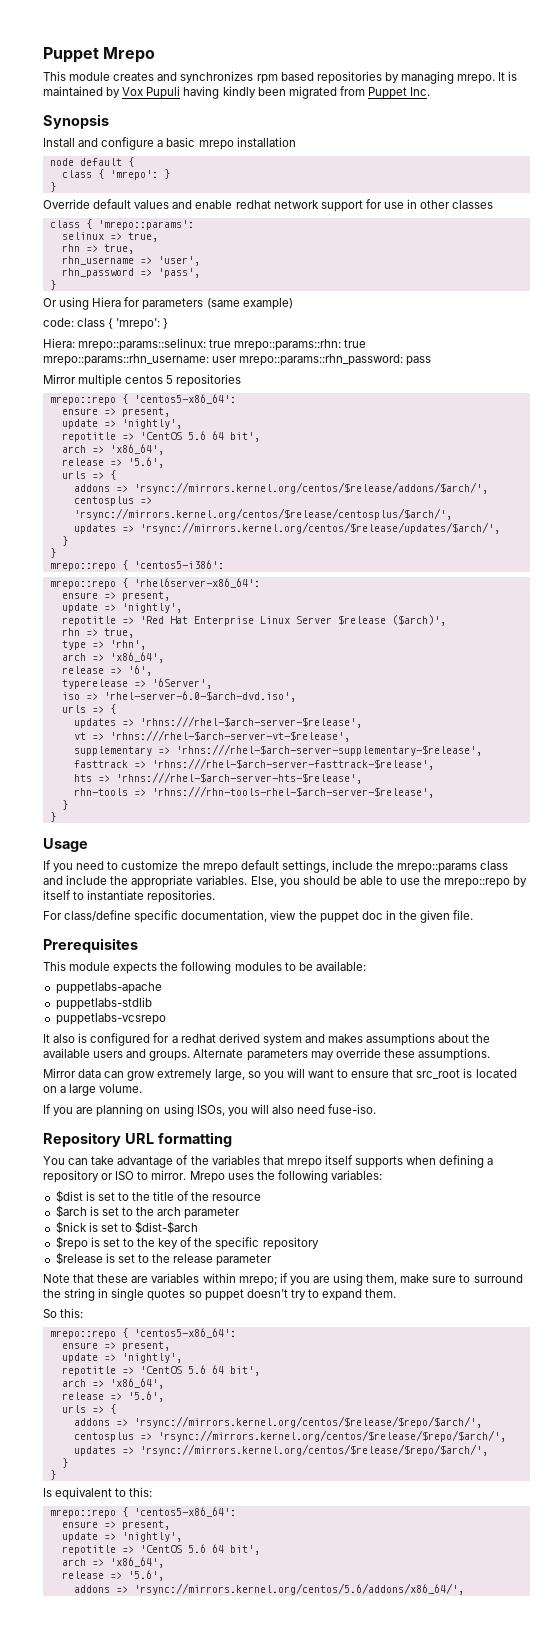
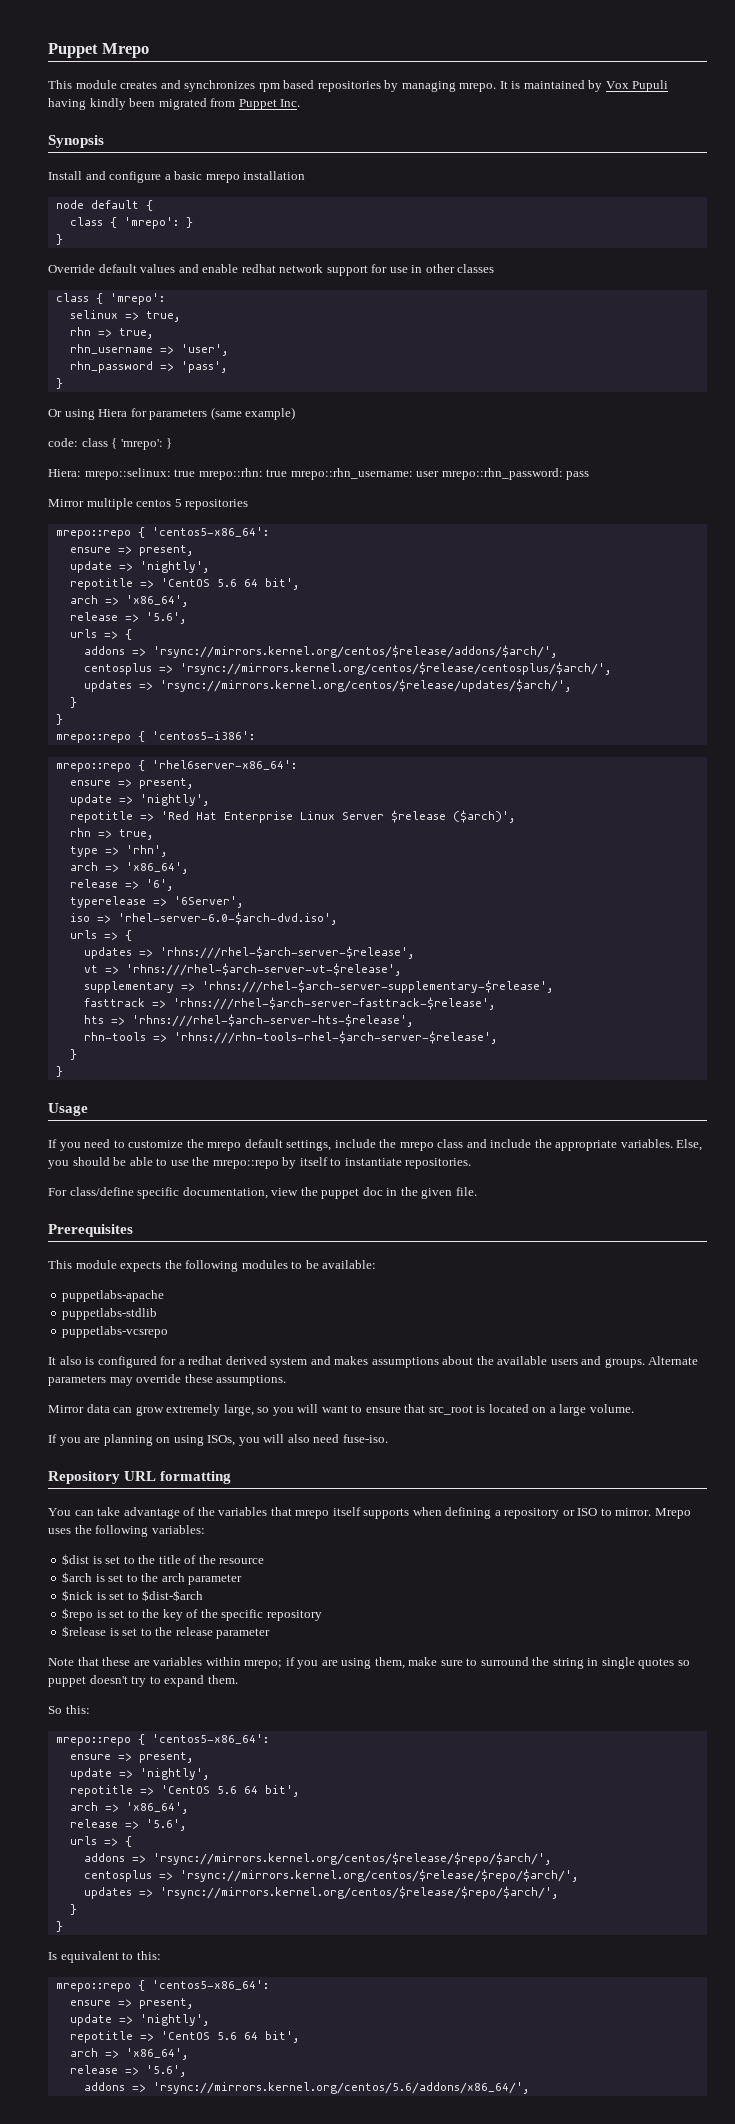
[97,220,194,230] 'mrepo::params': -> [109,293,165,305] 'mrepo':
[78,338,367,351] [43,354,404,366] mrepo::params::selinux: true mrepo::params::rhn: true mrepo::params::rhn_username: user mrepo::params::rhn_password: -> [84,468,563,480] mrepo::selinux: true mrepo::rhn: true mrepo::rhn_username: user mrepo::rhn_password:
[397,863,478,873] mrepo::params -> [399,1142,434,1151] mrepo

